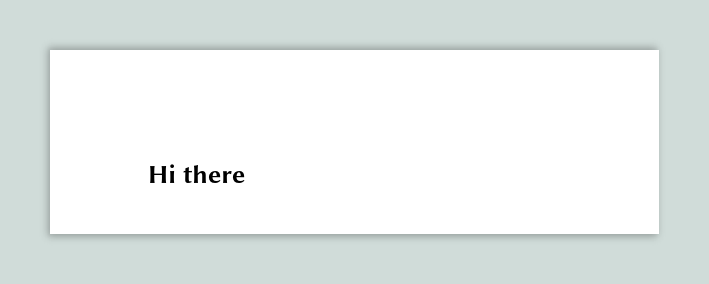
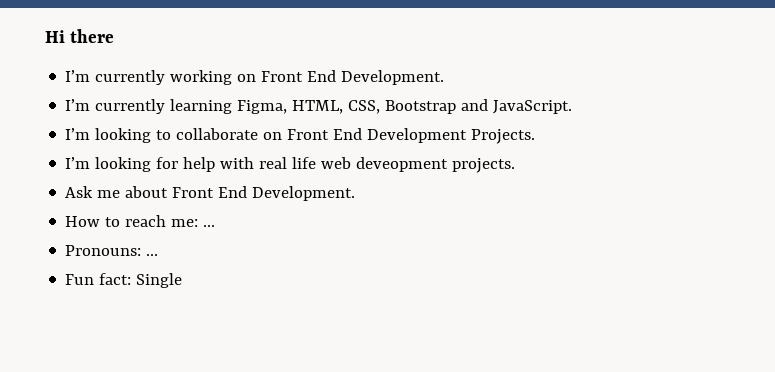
(246, 174) none -> [65,70,445,85] [65,99,573,114] [65,128,536,144] [65,157,516,173] [65,186,356,201] [65,215,216,227] [65,245,159,256] [65,273,183,288] // I’m currently working on Front End Development. // I’m currently learning Figma, HTML, CSS, Bootstrap and JavaScript. // I’m looking to collaborate on Front End Development Projects. // I’m looking for help with real life web deveopment projects. // Ask me about Front End Development. // How to reach me: ... // Pronouns: ... // Fun fact: Single

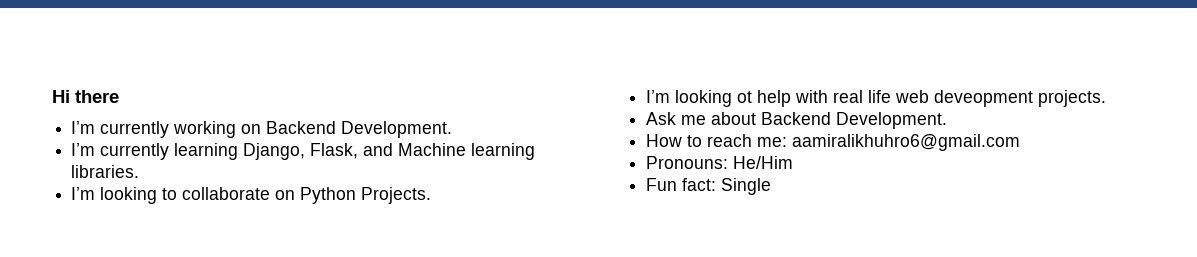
[261,70,337,82] Front End -> [266,121,337,134] Backend
[237,99,573,114] Figma, HTML, CSS, Bootstrap and JavaScript. -> [243,143,536,160] [71,165,140,178] Django, Flask, and Machine learning libraries.
[287,128,468,143] Front End Development -> [300,187,357,204] Python
[156,157,179,169] for -> [737,91,753,103] ot
[172,186,248,198] Front End -> [761,112,832,125] Backend
[203,225,216,227] ... -> [792,134,1021,151] aamiralikhuhro6@gmail.com
[146,254,159,256] ... -> [733,156,794,169] He/Him

